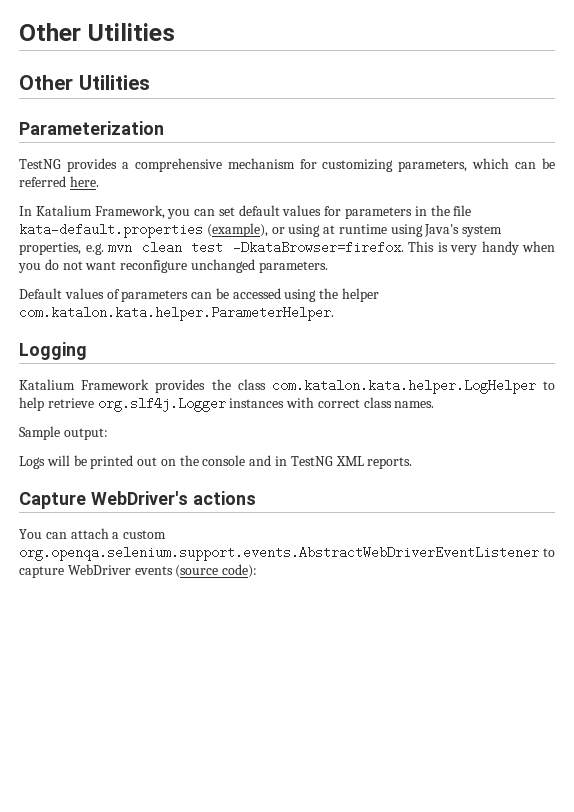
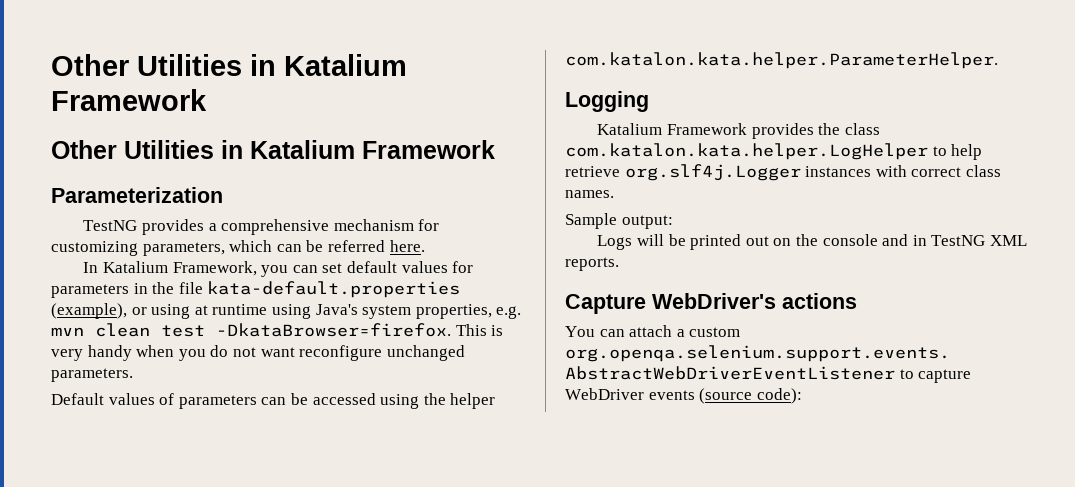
[19,23,175,41] [19,75,150,90] Other Utilities // Other Utilities -> [51,54,407,76] [51,89,207,111] [51,140,495,159] Other Utilities in Katalium Framework // Other Utilities in Katalium Framework

